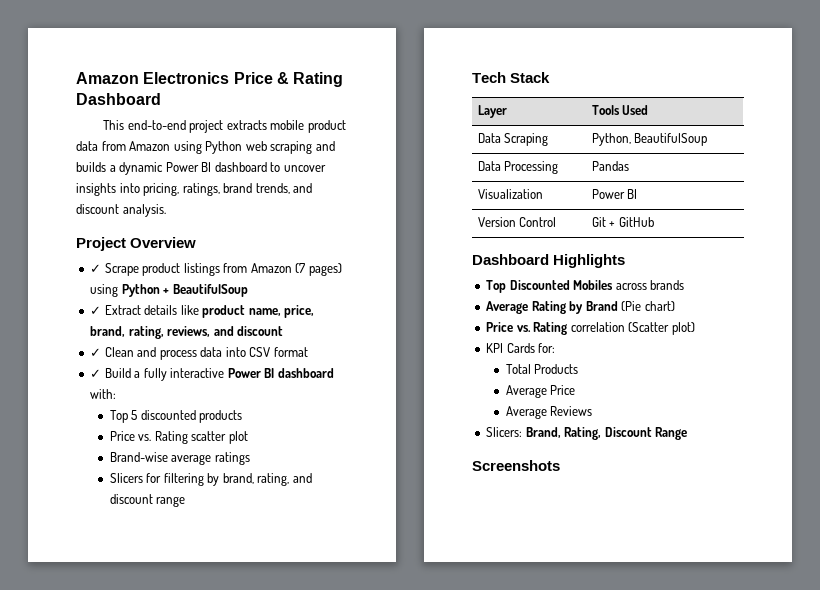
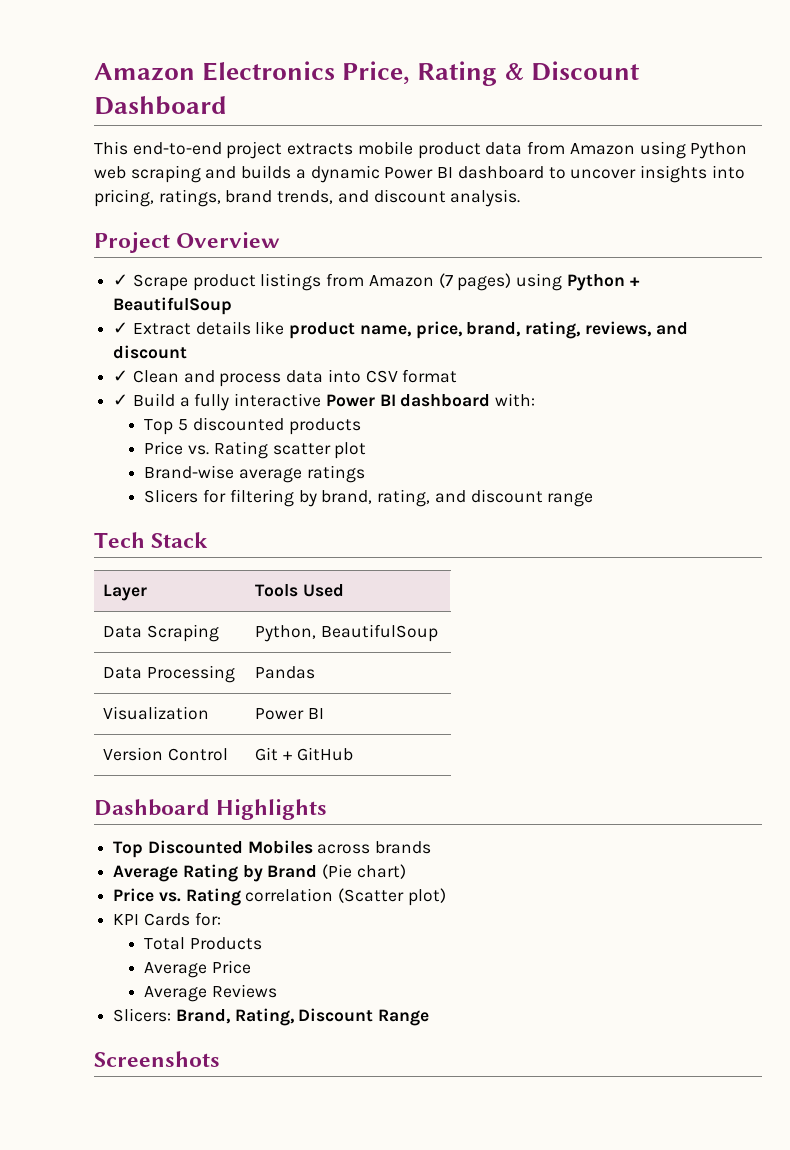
[233,72,344,87] Price & Rating -> [342,61,640,86] Price, Rating & Discount

